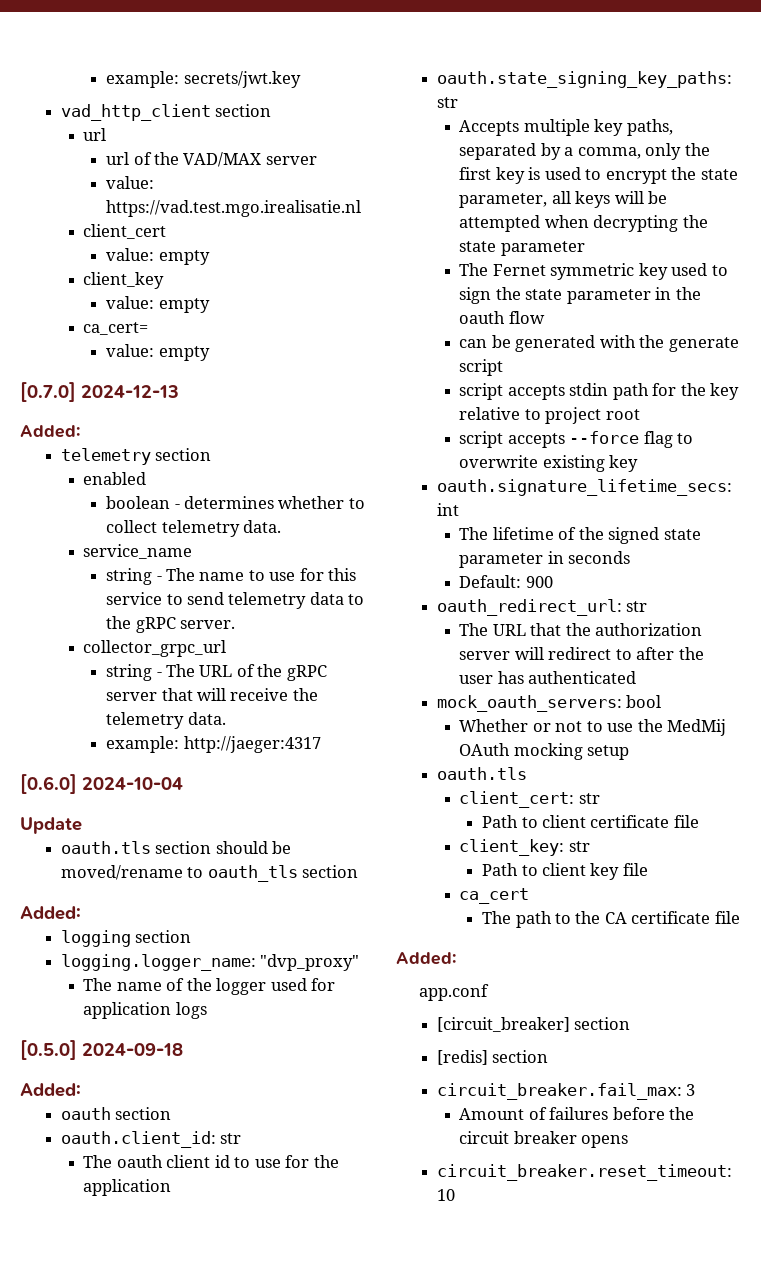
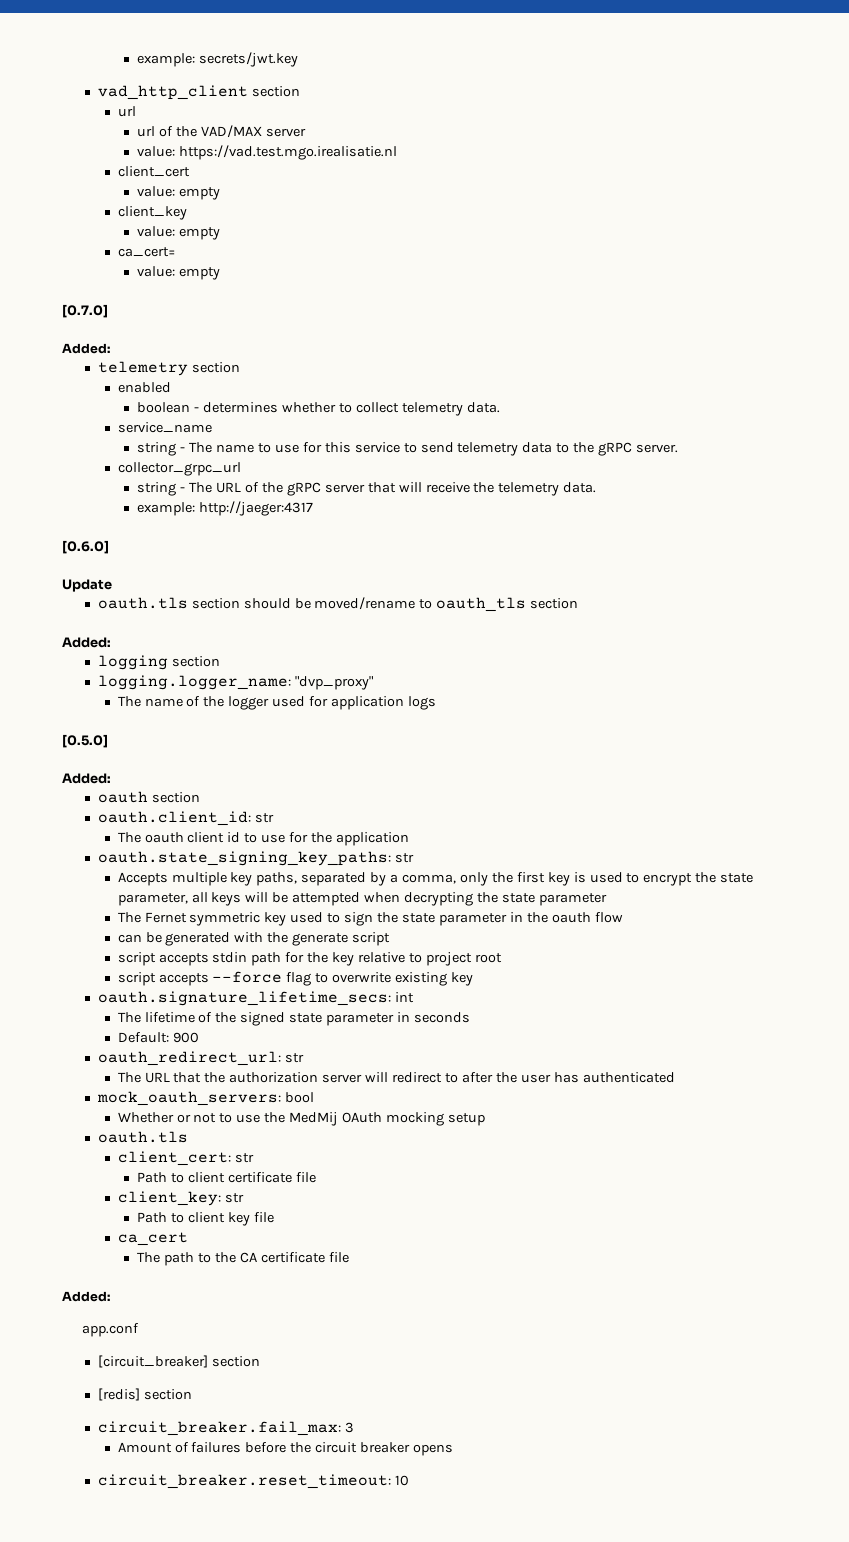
[81,385,179,398] 2024-12-13 -> (108, 311) none
[82,777,183,790] 2024-10-04 -> (109, 547) none
[82,1043,183,1056] 2024-09-18 -> (108, 741) none

